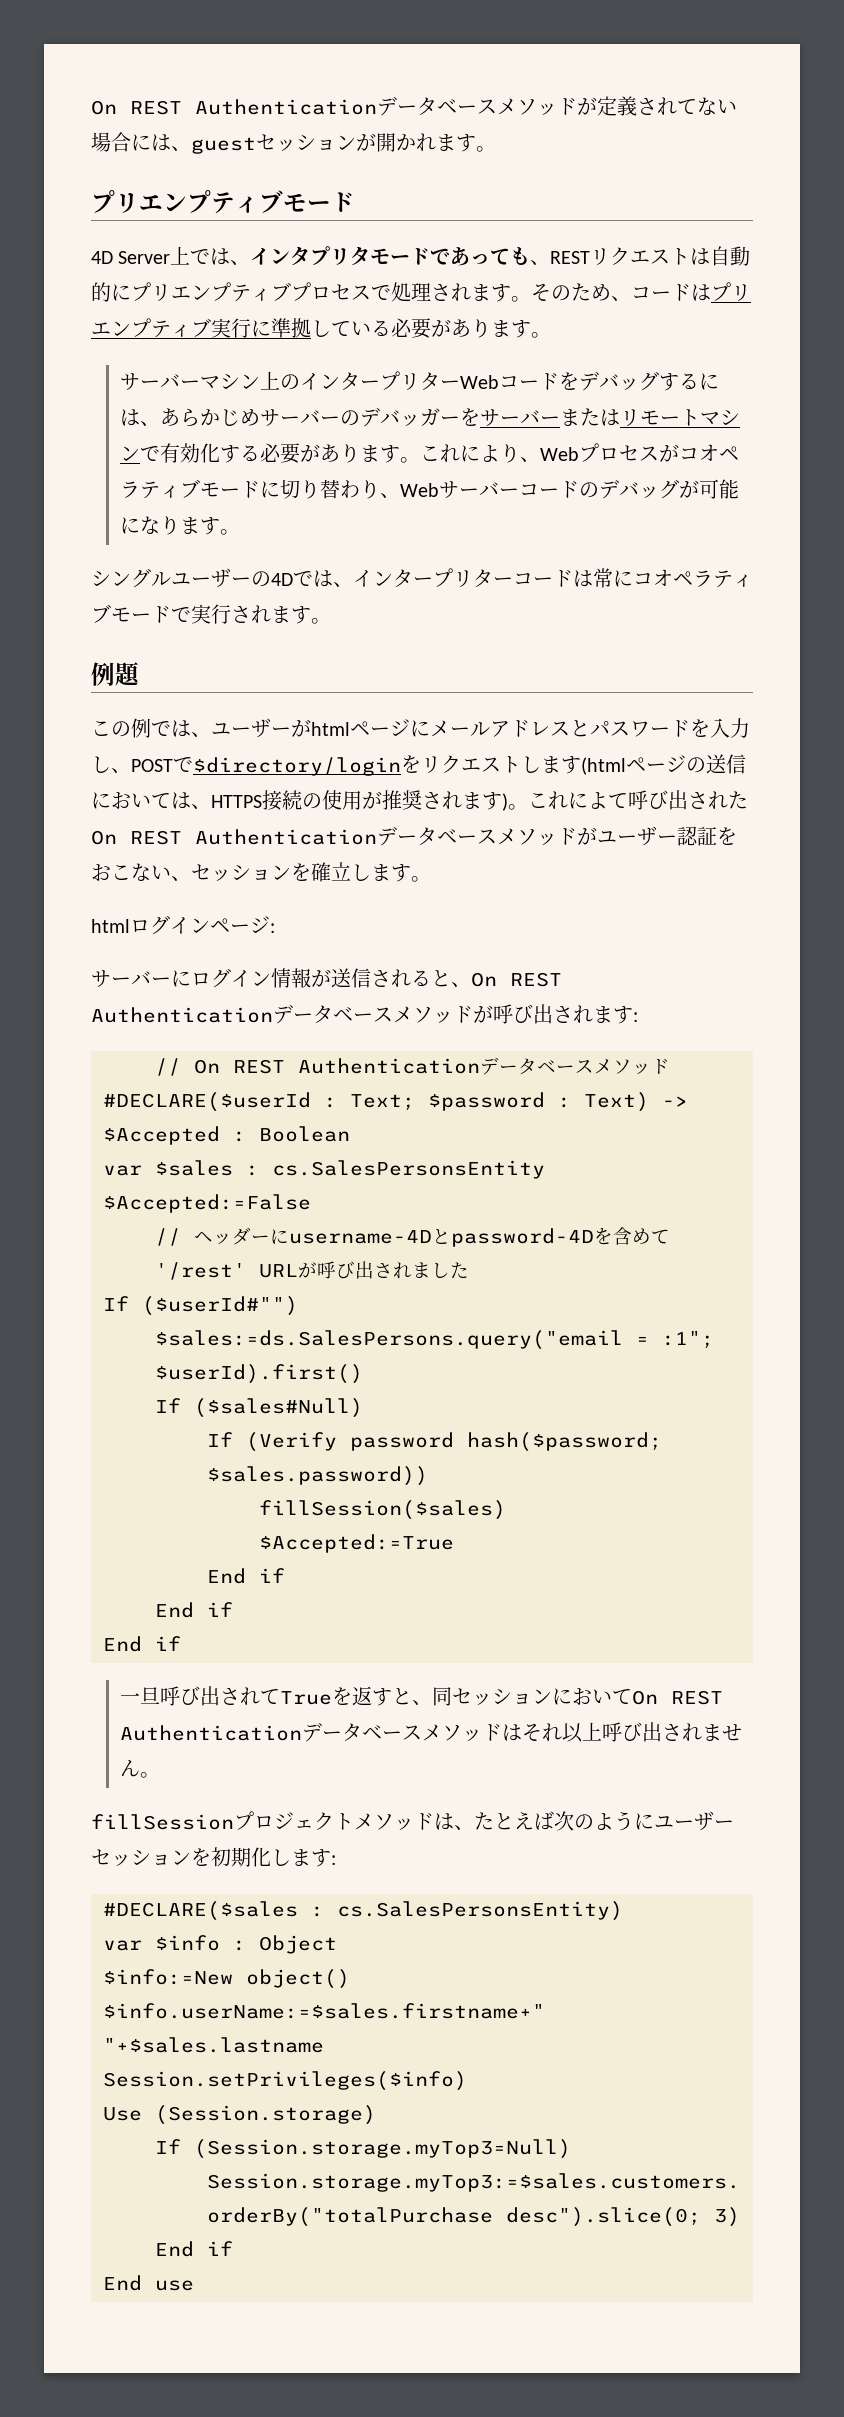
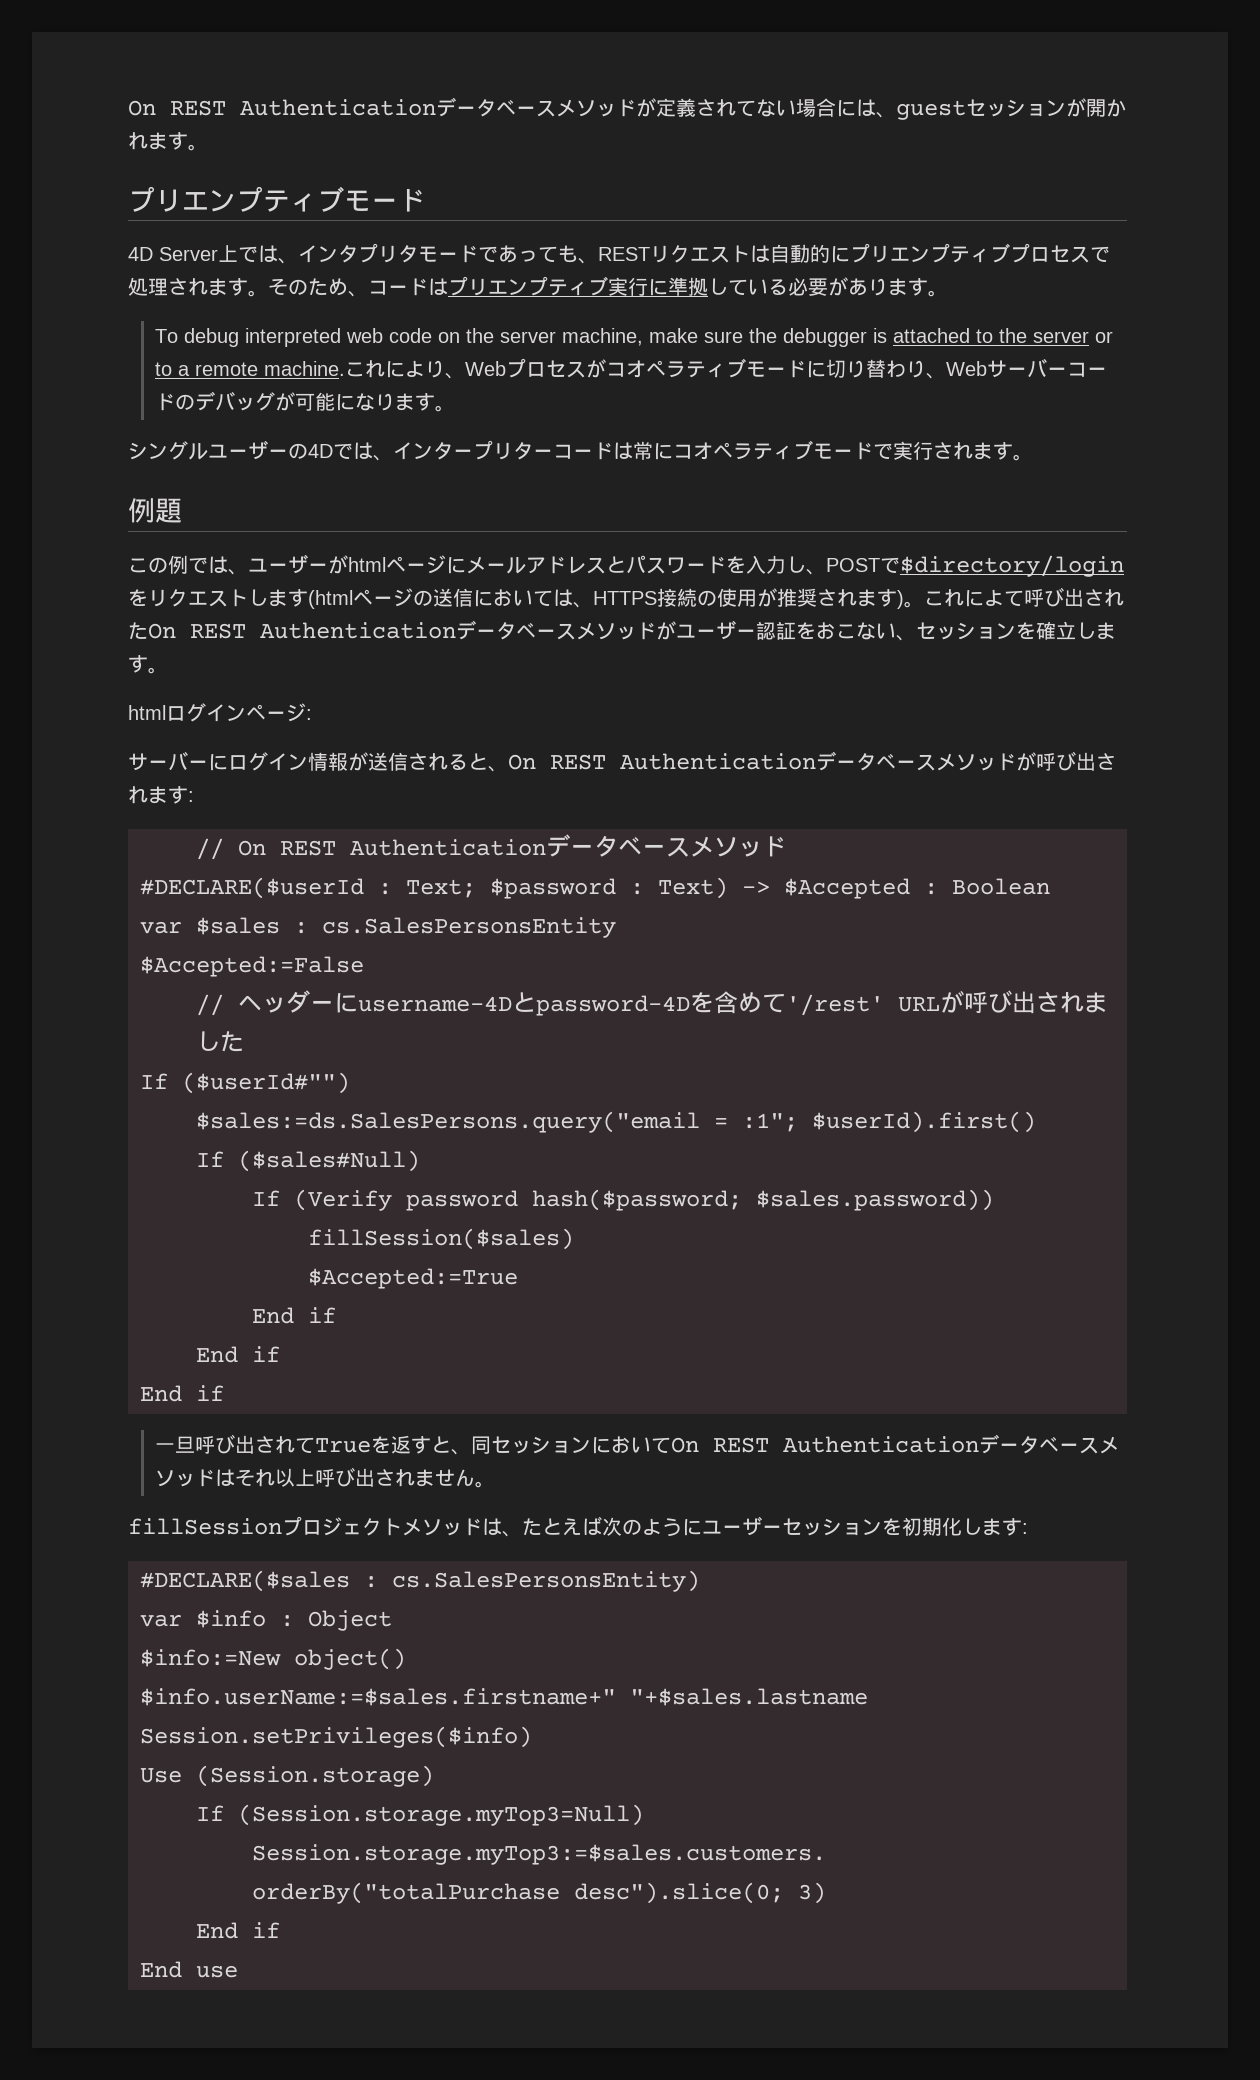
[120,371,720,391] [120,407,741,427] [120,443,421,464] サーバーマシン上のインタープリターWebコードをデバッグするには、あらかじめサーバーのデバッガーをサーバーまたはリモートマシンで有効化する必要があります。 -> [155,328,1114,347] [155,361,346,376] To debug interpreted web code on the server machine, make sure the debugger is attached to the server or to a remote machine.

